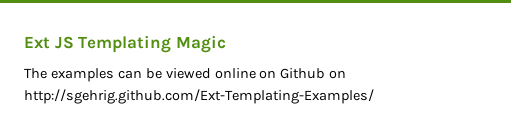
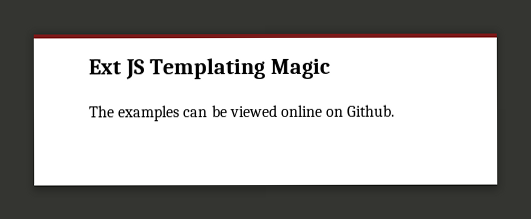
[280,68,347,79] [24,89,374,104] Github on http://sgehrig.github.com/Ext-Templating-Examples/ -> [346,104,396,117] Github.

